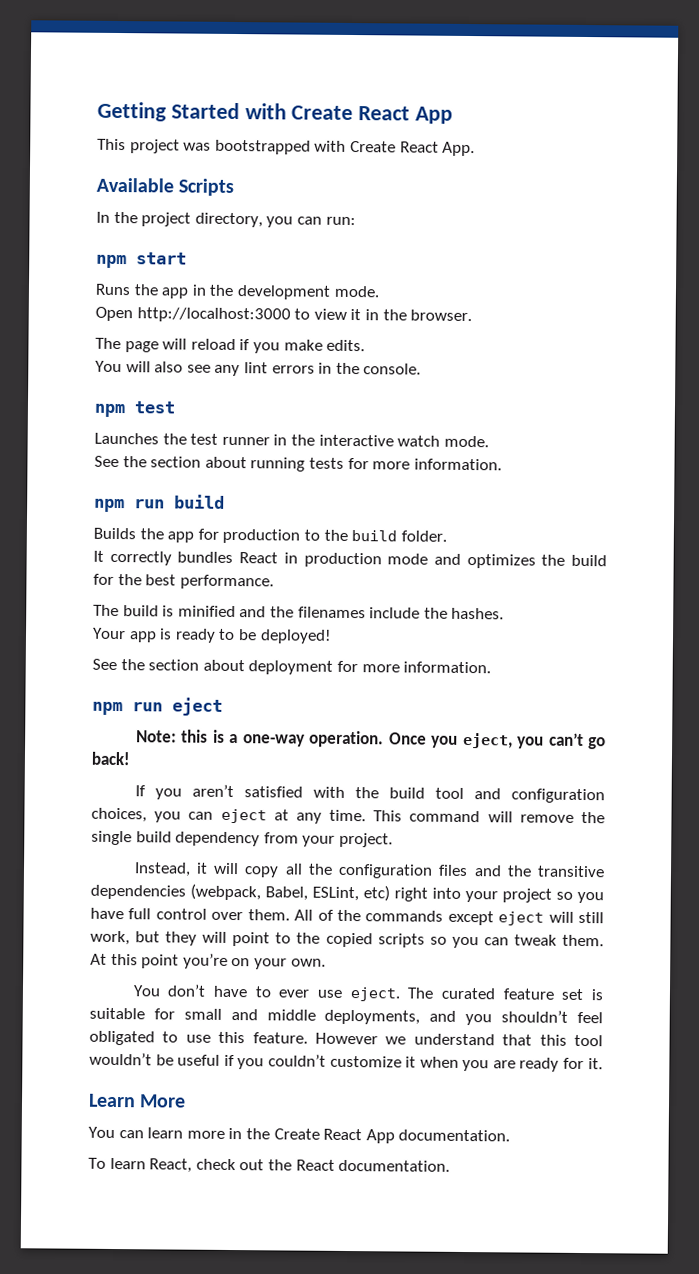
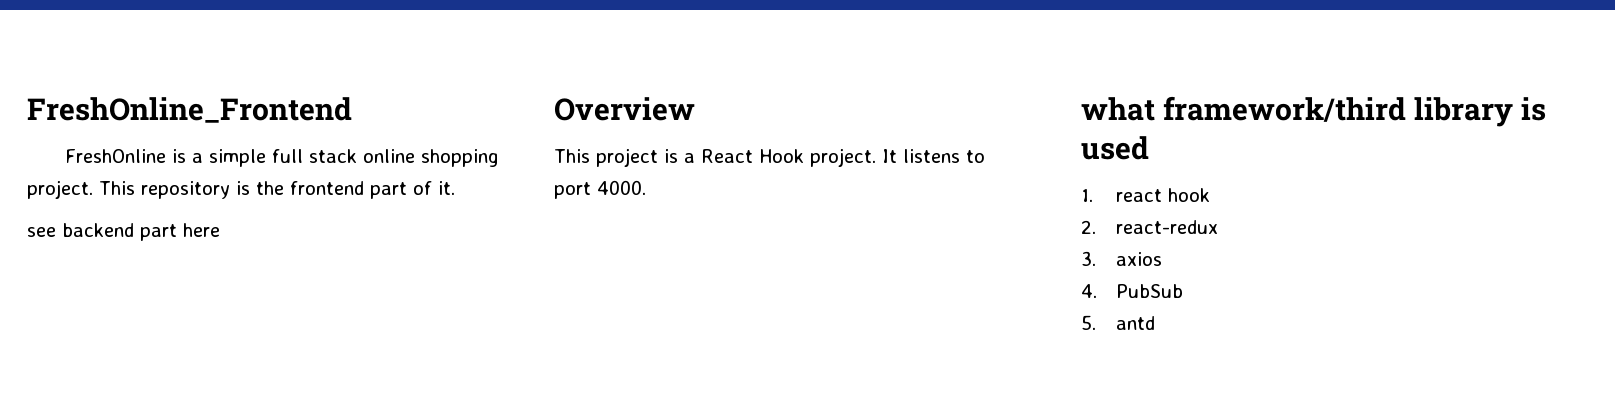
[97,101,454,124] [97,138,476,157] [96,177,235,197] [96,211,356,228] [96,252,187,269] [95,283,380,300] [95,306,473,323] [95,337,366,354] [95,360,422,377] [94,401,176,418] [94,432,489,448] [94,455,502,472] [94,494,225,513] [93,527,447,544] [93,550,607,569] [93,573,274,590] [93,604,505,620] [92,627,332,644] [92,658,492,675] [92,697,223,716] [135,729,606,750] [91,751,131,766] [134,784,605,804] [91,807,605,824] [91,830,393,848] [133,862,605,879] [90,883,604,904] [90,907,604,926] [90,930,604,949] [90,953,326,970] [132,984,603,1002] [89,1007,604,1026] [89,1030,603,1047] [89,1052,603,1072] [88,1093,187,1108] [88,1126,511,1144] [88,1157,451,1173] Getting Started with Create React App // This project was bootstrapped with Create React App. // Available Scripts // In the project directory, you can run: // npm start // Runs the app in the development mode. // Open http://localhost:3000 to view it in the browser. // The page will reload if you make edits. // You will also see any lint errors in the console. // npm test // Launches the test runner in the interactive watch mode. // See the section about running tests for more information. // npm run build // Builds the app for production to the build folder. // It correctly bundles React in production mode and optimizes the build for the best performance. // The build is minified and the filenames include the hashes. // Your app is ready to be deployed! // See the section about deployment for more information. // npm run eject // Note: this is a one-way operation. Once you eject, you can’t go back! // If you aren’t satisfied with the build tool and configuration choices, you can eject at any time. This command will remove the single build dependency from your project. // Instead, it will copy all the configuration files and the transitive dependencies (webpack, Babel, ESLint, etc) right into your project so you have full control over them. All of the commands except eject will still work, but they will point to the copied scripts so you can tweak them. At this point you’re on your own. // You don’t have to ever use eject. The curated feature set is suitable for small and middle deployments, and you shouldn’t feel obligated to use this feature. However we understand that this tool wouldn’t be useful if you couldn’t customize it when you are ready for it. // Learn More // You can learn more in the Create React App documentation. // To learn React, check out the React documentation. -> [27,97,352,123] [64,149,499,167] [27,180,455,199] [27,223,220,241] [554,97,695,121] [554,148,985,167] [554,180,646,199] [1081,96,1547,127] [1081,136,1149,160] [1081,188,1210,202] [1081,220,1218,234] [1081,251,1162,266] [1081,284,1183,298] [1081,315,1155,330] FreshOnline_Frontend // FreshOnline is a simple full stack online shopping project. This repository is the frontend part of it. // see backend part here // Overview // This project is a React Hook project. It listens to port 4000. // what framework/third library is used // 1. react hook // 2. react-redux // 3. axios // 4. PubSub // 5. antd

